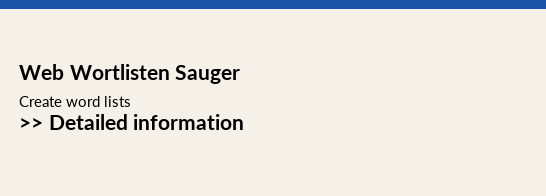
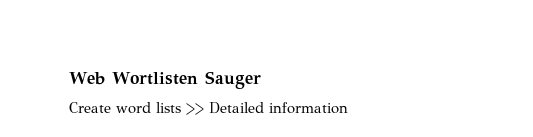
(131, 101) // -> (181, 107) none

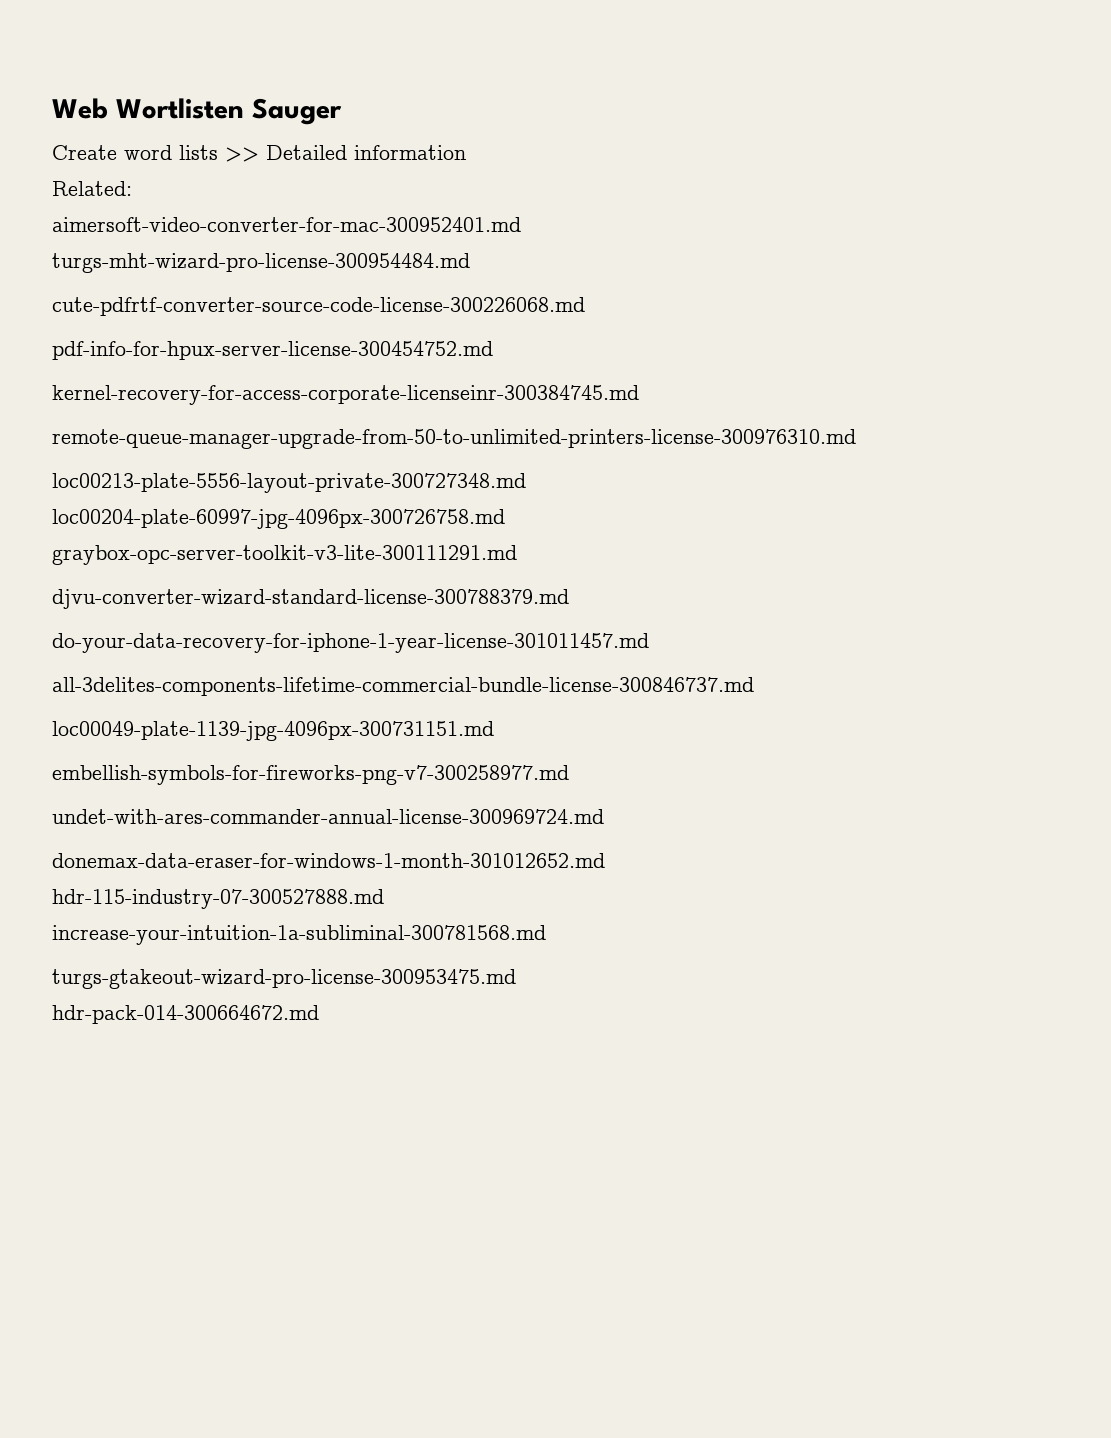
(348, 108) none -> [52,181,132,196] [52,217,521,232] [52,253,470,273] [52,297,585,316] [52,341,493,360] [52,385,639,405] [52,429,856,449] [52,473,526,493] [52,509,505,529] [52,545,517,565] [52,589,569,609] [52,633,649,653] [52,677,754,696] [52,721,494,741] [52,765,569,785] [52,809,604,824] [52,853,605,868] [52,889,384,909] [52,925,546,945] [52,969,516,989] [52,1005,319,1024] // Related: // aimersoft-video-converter-for-mac-300952401.md // turgs-mht-wizard-pro-license-300954484.md // cute-pdfrtf-converter-source-code-license-300226068.md // pdf-info-for-hpux-server-license-300454752.md // kernel-recovery-for-access-corporate-licenseinr-300384745.md // remote-queue-manager-upgrade-from-50-to-unlimited-printers-license-300976310.md // loc00213-plate-5556-layout-private-300727348.md // loc00204-plate-60997-jpg-4096px-300726758.md // graybox-opc-server-toolkit-v3-lite-300111291.md // djvu-converter-wizard-standard-license-300788379.md // do-your-data-recovery-for-iphone-1-year-license-301011457.md // all-3delites-components-lifetime-commercial-bundle-license-300846737.md // loc00049-plate-1139-jpg-4096px-300731151.md // embellish-symbols-for-fireworks-png-v7-300258977.md // undet-with-ares-commander-annual-license-300969724.md // donemax-data-eraser-for-windows-1-month-301012652.md // hdr-115-industry-07-300527888.md // increase-your-intuition-1a-subliminal-300781568.md // turgs-gtakeout-wizard-pro-license-300953475.md // hdr-pack-014-300664672.md

